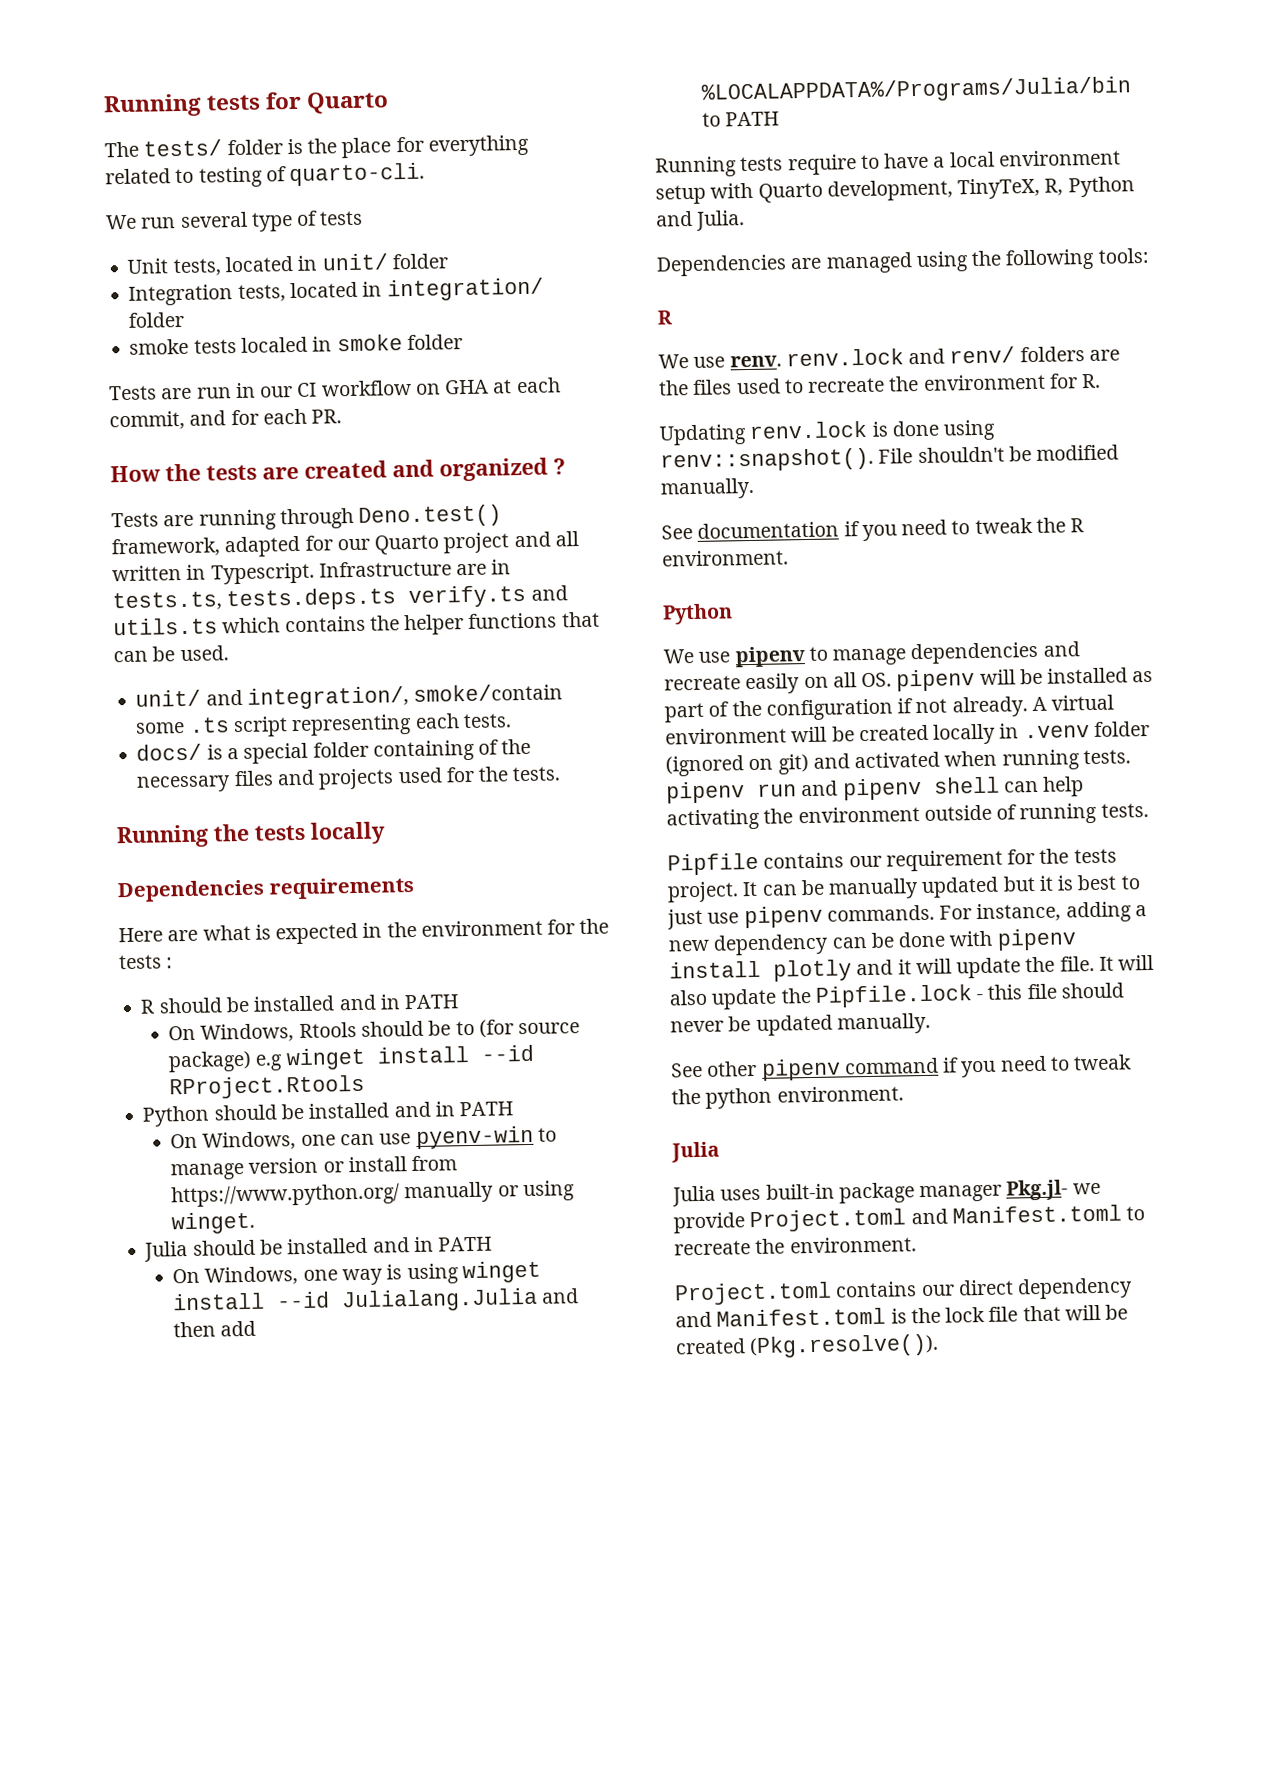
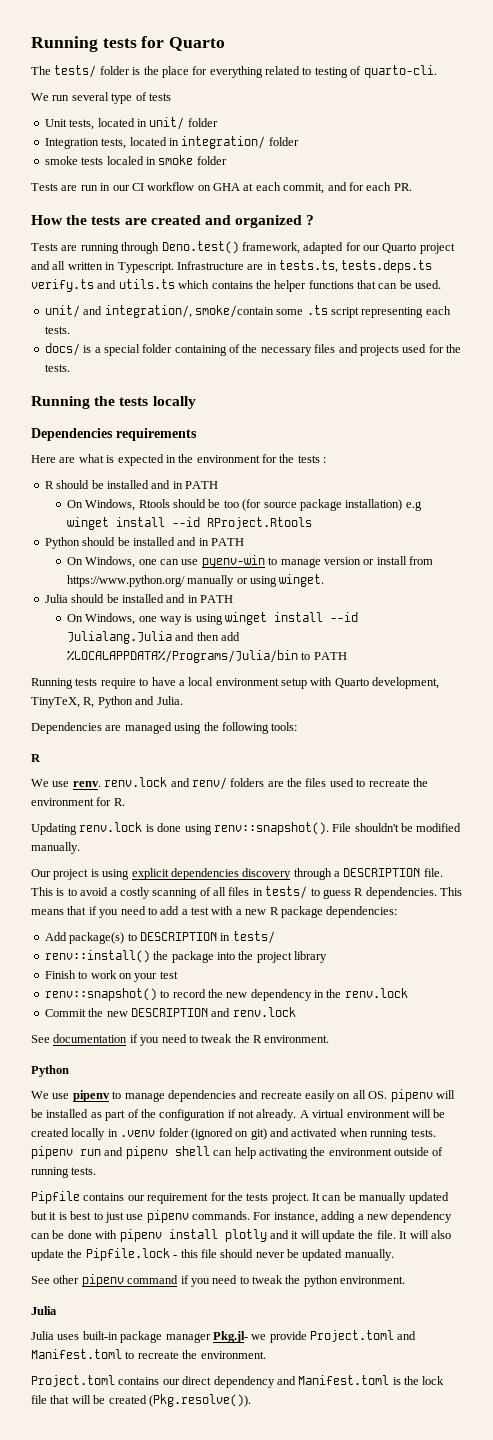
[455,1020,475,1036] to -> [223,500,239,508] too
[168,1050,253,1073] package) -> [299,499,403,511] package installation)
(755, 488) none -> [31,868,443,880] [31,886,462,899] [31,906,398,918] [44,931,275,944] [44,950,327,963] [44,970,178,982] [44,988,408,1001] [44,1007,296,1017] // Our project is using explicit dependencies discovery through a DESCRIPTION file. This is to avoid a costly scanning of all files in tests/ to guess R dependencies. This means that if you need to add a test with a new R package dependencies: // Add package(s) to DESCRIPTION in tests/ // renv::install() the package into the project library // Finish to work on your test // renv::snapshot() to record the new dependency in the renv.lock // Commit the new DESCRIPTION and renv.lock

